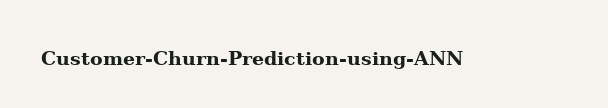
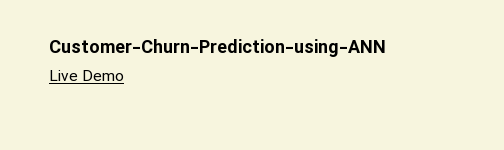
(463, 60) none -> [49,70,125,81] // Live Demo

